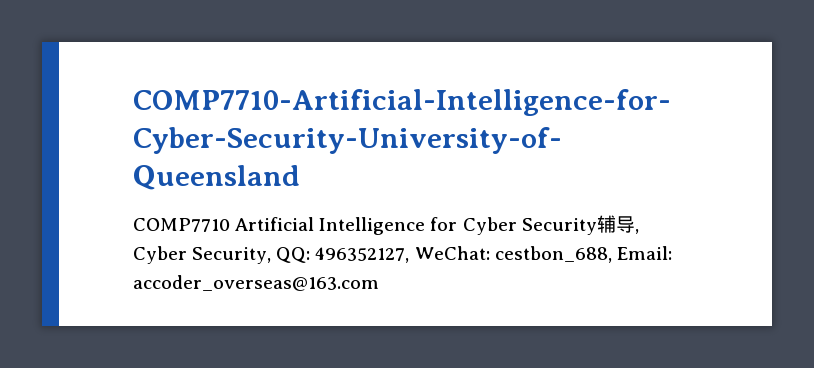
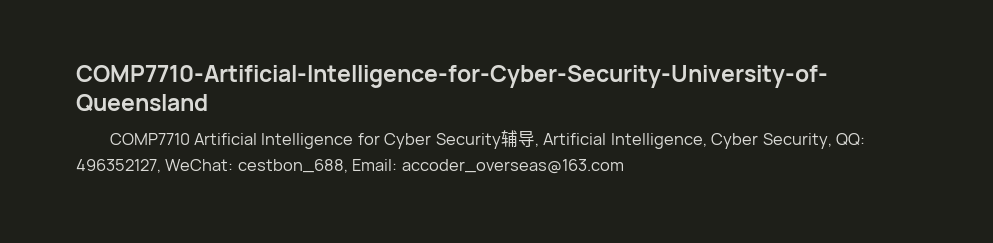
(639, 231) none -> [543,133,707,149] Artificial Intelligence,

